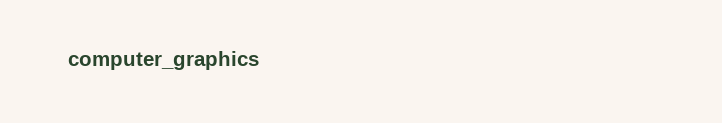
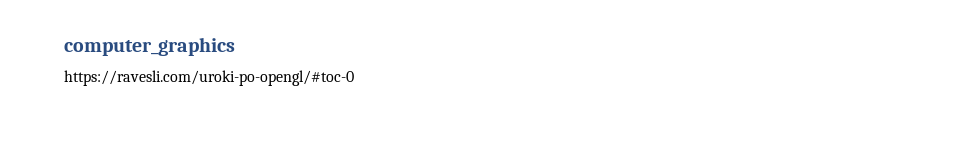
(259, 60) none -> [64,70,354,86] // https://ravesli.com/uroki-po-opengl/#toc-0

